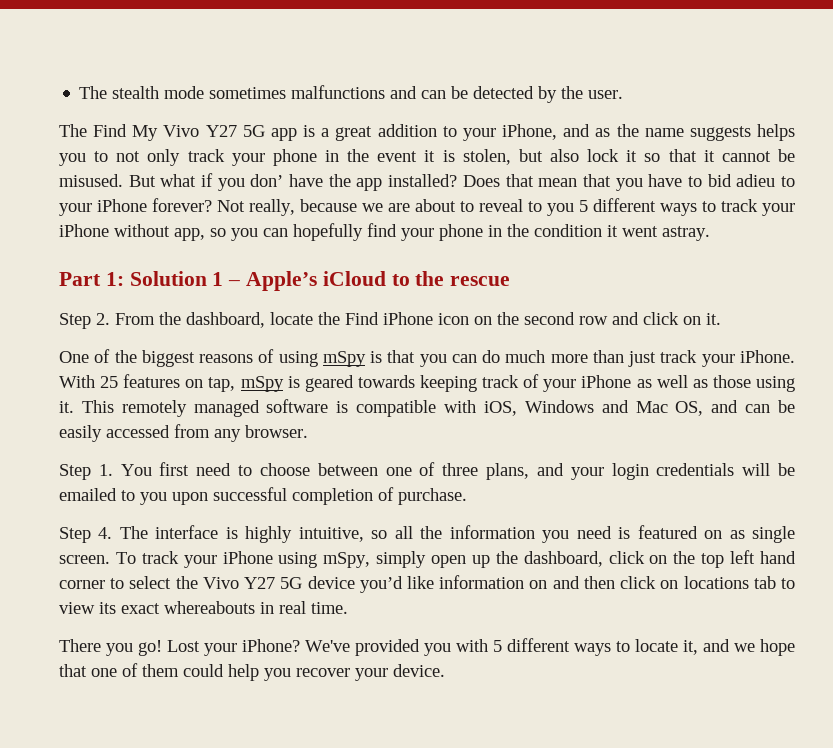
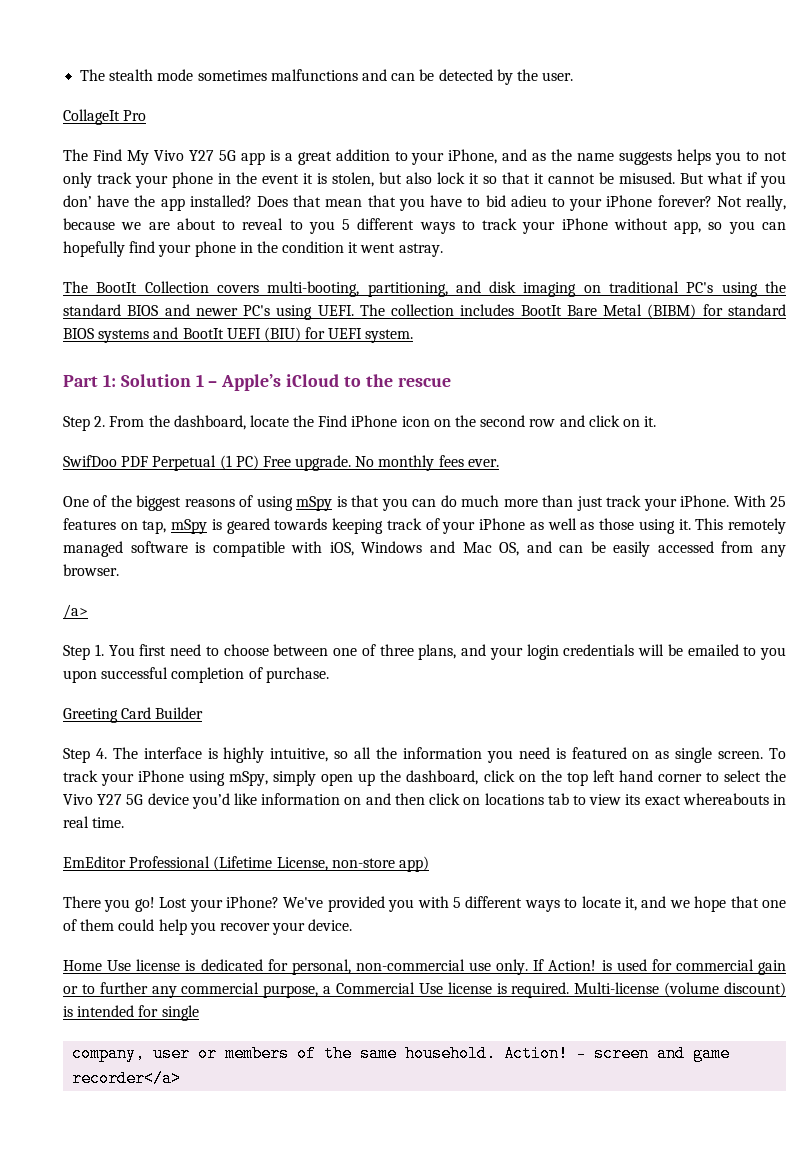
(624, 94) none -> [63,109,147,125] // CollageIt Pro
(710, 233) none -> [63,281,786,297] [63,304,786,320] [63,327,414,343] // The BootIt Collection covers multi-booting, partitioning, and disk imaging on traditional PC's using the standard BIOS and newer PC's using UEFI. The collection includes BootIt Bare Metal (BIBM) for standard BIOS systems and BootIt UEFI (BIU) for UEFI system.
(721, 319) none -> [63,455,499,471] // SwifDoo PDF Perpetual (1 PC) Free upgrade. No monthly fees ever.
(308, 431) none -> [63,604,88,619] // /a>
(467, 496) none -> [63,707,204,723] // Greeting Card Builder
(348, 608) none -> [63,856,429,872] // EmEditor Professional (Lifetime License, non-store app)
(445, 670) none -> [63,959,786,975] [63,982,786,998] [63,1005,199,1021] [72,1045,731,1062] [72,1070,182,1087] // Home Use license is dedicated for personal, non-commercial use only. If Action! is used for commercial gain or to further any commercial purpose, a Commercial Use license is required. Multi-license (volume discount) is intended for single // company, user or members of the same household. Action! - screen and game recorder</a>

